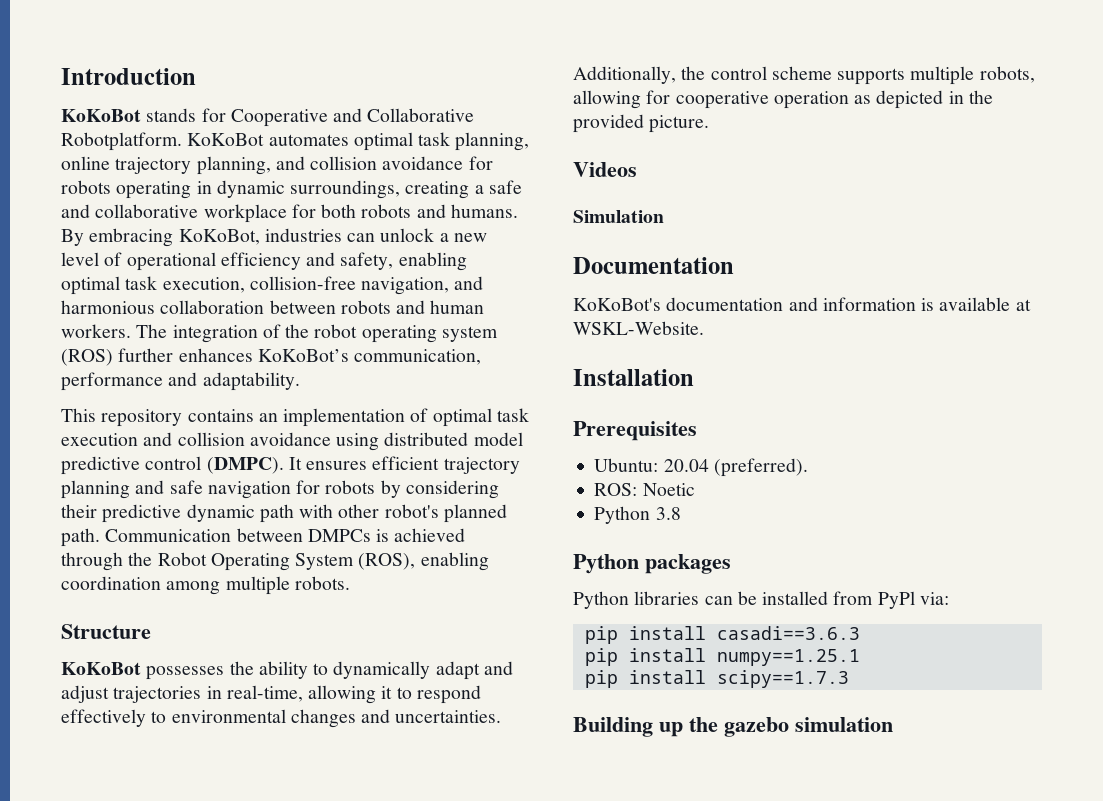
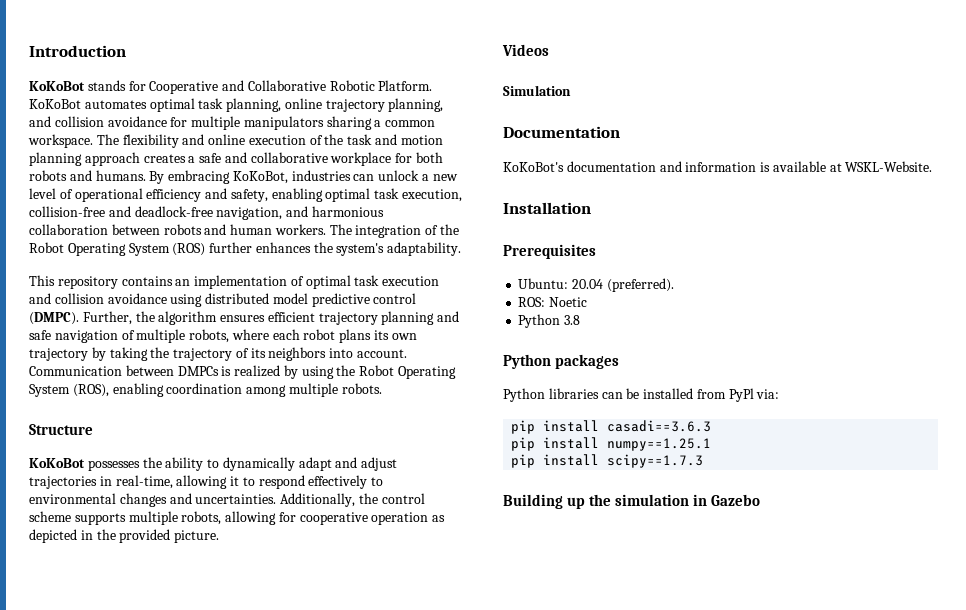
[61,132,182,151] Robotplatform. -> [329,80,433,91] Robotic Platform.
[61,180,470,199] robots operating in dynamic surroundings, creating -> [191,116,436,130] [28,134,443,148] [29,152,186,166] multiple manipulators sharing a common workspace. The flexibility and online execution of the task and motion planning approach creates
(356, 283) none -> [108,206,213,217] and deadlock-free
[314,324,498,343] [61,348,482,366] [61,372,198,391] robot operating system (ROS) further enhances KoKoBot’s communication, performance and -> [29,242,385,256] Robot Operating System (ROS) further enhances the system's
[288,457,302,470] It -> [82,311,218,325] Further, the algorithm
[296,480,499,499] [61,504,507,523] [61,528,100,547] for robots by considering their predictive dynamic path with other robot's planned path. -> [121,329,417,343] [29,347,408,361] of multiple robots, where each robot plans its own trajectory by taking the trajectory of its neighbors into account.
[394,528,466,542] [61,552,123,571] achieved through -> [234,365,334,379] realized by using
[724,717,893,737] gazebo simulation -> [615,494,761,506] simulation in Gazebo

